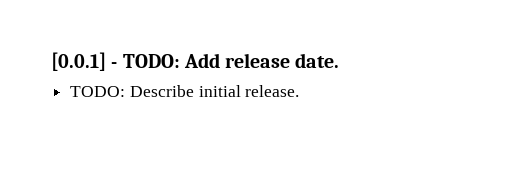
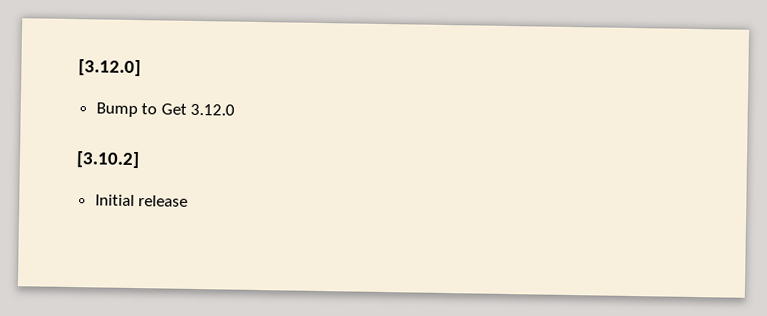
[51,52,340,71] [70,85,300,97] [0.0.1] - TODO: Add release date. // TODO: Describe initial release. -> [78,59,141,77] [95,102,236,118] [76,151,140,169] [94,194,189,207] [3.12.0] // Bump to Get 3.12.0 // [3.10.2] // Initial release

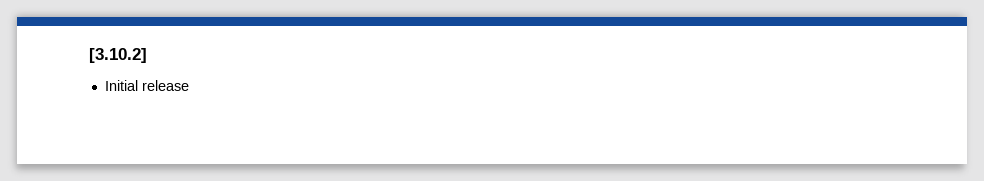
[78,59,141,77] [95,102,236,118] [3.12.0] // Bump to Get 3.12.0 // -> (89, 55) none

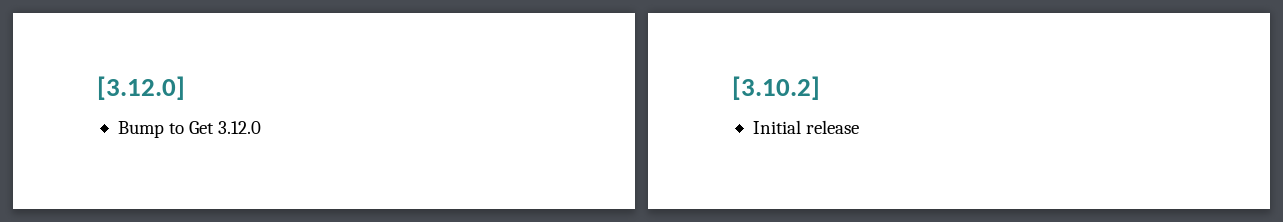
(89, 55) none -> [97,76,185,100] [117,121,262,138] [3.12.0] // Bump to Get 3.12.0 //

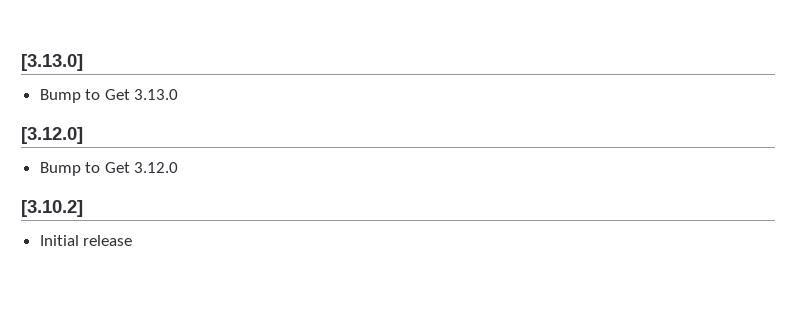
(97, 88) none -> [21,54,83,71] [39,89,179,103] [3.13.0] // Bump to Get 3.13.0 //

